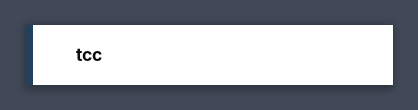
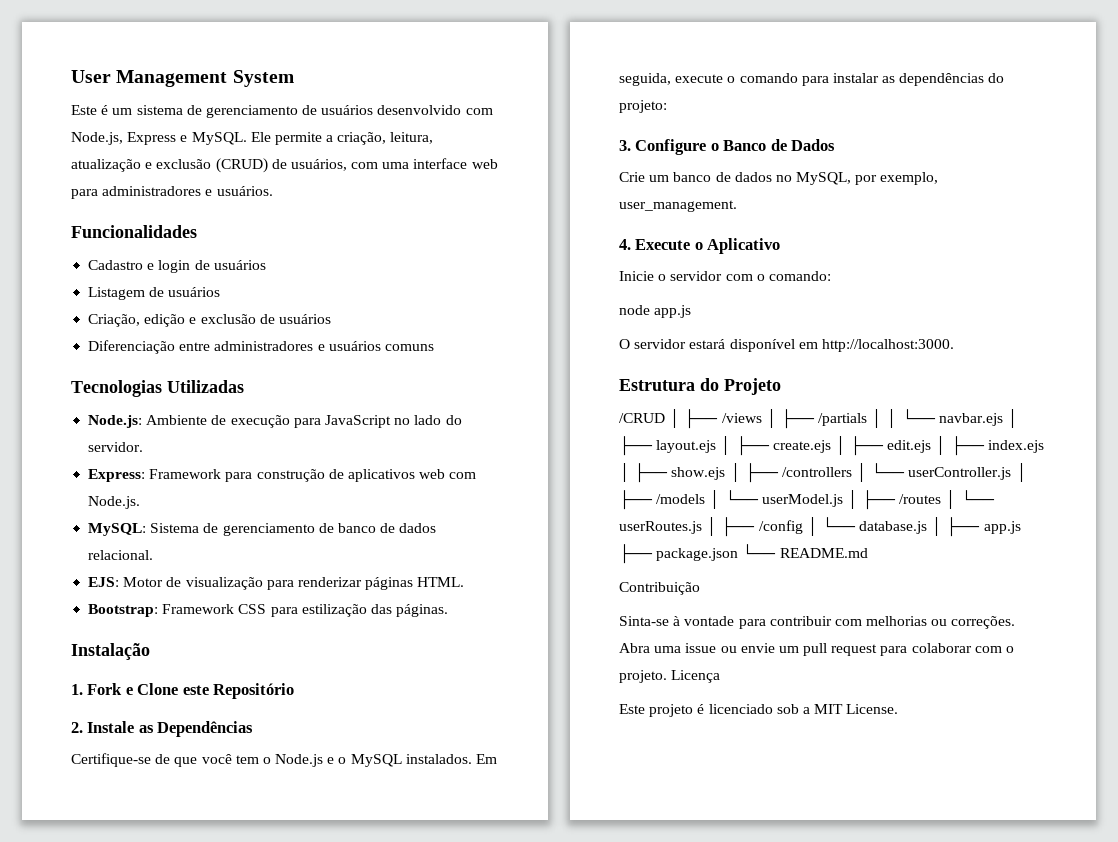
[76,48,102,61] tcc -> [71,70,294,87] [71,105,493,118] [71,132,434,145] [71,158,498,173] [71,186,273,199] [71,225,197,238] [88,260,266,273] [88,287,221,300] [88,314,331,327] [88,340,434,354] [71,380,244,397] [88,415,462,428] [88,442,144,452] [88,469,477,482] [88,496,141,509] [88,523,437,536] [88,550,154,560] [88,577,465,590] [88,604,449,617] [71,643,150,660] [71,683,295,699] [71,721,254,737] [71,753,498,767] [619,73,1005,86] [619,100,667,113] [619,139,836,155] [619,172,939,185] [619,200,737,212] [619,238,781,254] [619,271,831,281] [619,305,692,318] [619,339,954,352] [619,378,781,395] [619,409,1019,429] [619,436,1044,456] [619,463,1027,483] [619,490,995,510] [619,517,1021,537] [619,544,868,564] [619,582,700,595] [619,616,1016,629] [619,643,1015,656] [619,670,721,683] [619,704,899,717] User Management System // Este é um sistema de gerenciamento de usuários desenvolvido com Node.js, Express e MySQL. Ele permite a criação, leitura, atualização e exclusão (CRUD) de usuários, com uma interface web para administradores e usuários. // Funcionalidades // Cadastro e login de usuários // Listagem de usuários // Criação, edição e exclusão de usuários // Diferenciação entre administradores e usuários comuns // Tecnologias Utilizadas // Node.js: Ambiente de execução para JavaScript no lado do servidor. // Express: Framework para construção de aplicativos web com Node.js. // MySQL: Sistema de gerenciamento de banco de dados relacional. // EJS: Motor de visualização para renderizar páginas HTML. // Bootstrap: Framework CSS para estilização das páginas. // Instalação // 1. Fork e Clone este Repositório // 2. Instale as Dependências // Certifique-se de que você tem o Node.js e o MySQL instalados. Em seguida, execute o comando para instalar as dependências do projeto: // 3. Configure o Banco de Dados // Crie um banco de dados no MySQL, por exemplo, user_management. // 4. Execute o Aplicativo // Inicie o servidor com o comando: // node app.js // O servidor estará disponível em http://localhost:3000. // Estrutura do Projeto // /CRUD │ ├── /views │ ├── /partials │ │ └── navbar.ejs │ ├── layout.ejs │ ├── create.ejs │ ├── edit.ejs │ ├── index.ejs │ ├── show.ejs │ ├── /controllers │ └── userController.js │ ├── /models │ └── userModel.js │ ├── /routes │ └── userRoutes.js │ ├── /config │ └── database.js │ ├── app.js ├── package.json └── README.md // Contribuição // Sinta-se à vontade para contribuir com melhorias ou correções. Abra uma issue ou envie um pull request para colaborar com o projeto. Licença // Este projeto é licenciado sob a MIT License.

